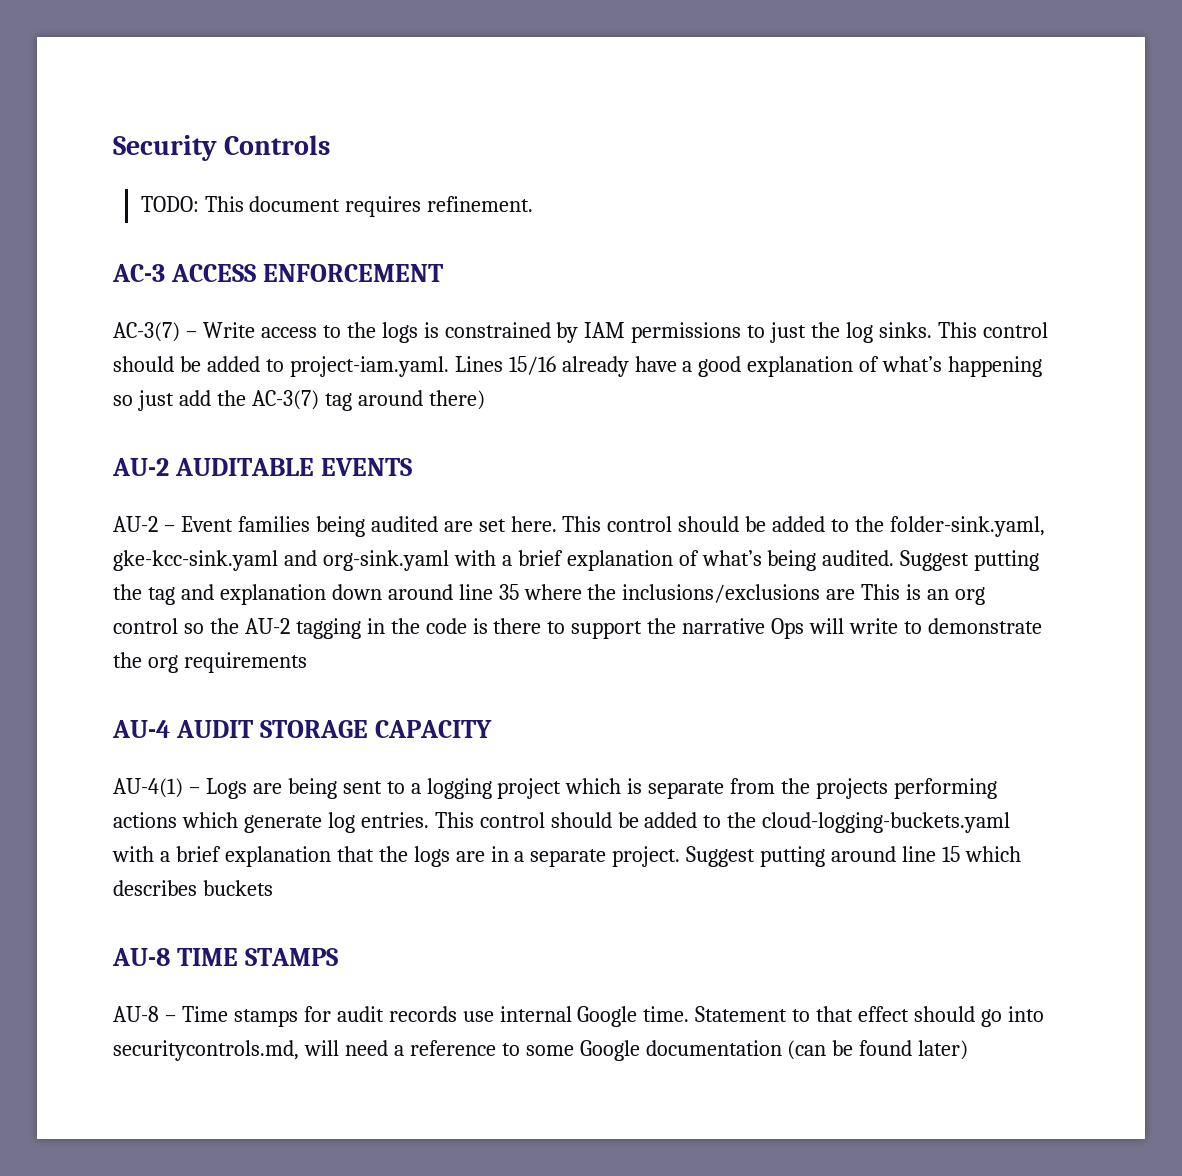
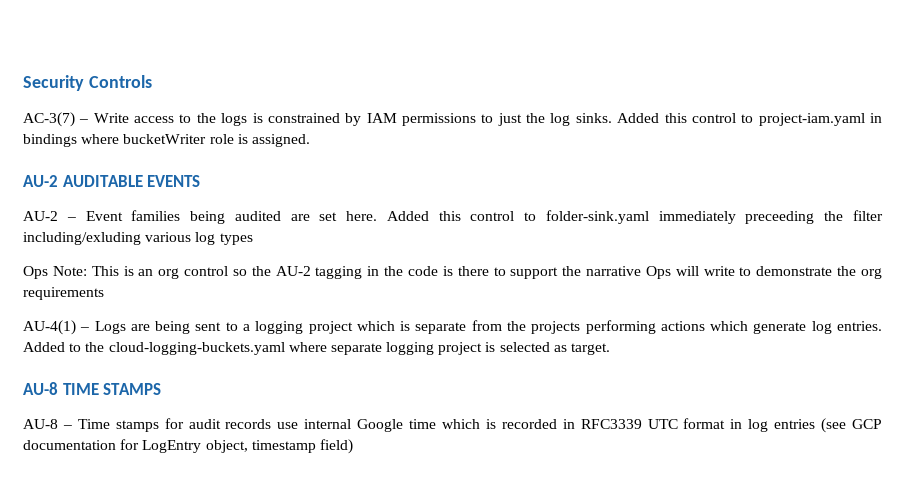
[140,196,534,217] [112,264,443,282] // TODO: This document requires refinement. // AC-3 ACCESS ENFORCEMENT -> (152, 81) none
[937,322,1048,338] [113,356,1043,377] [113,390,485,411] This control should be added to project-iam.yaml. Lines 15/16 already have a good explanation of what’s happening so just add the AC-3(7) tag around there) -> [617,113,883,126] [23,134,310,147] Added this control to project-iam.yaml in bindings where bucketWriter role is assigned.
[562,516,1046,537] [113,550,1040,571] [113,584,856,605] This control should be added to the folder-sink.yaml, gke-kcc-sink.yaml and org-sink.yaml with a brief explanation of what’s being audited. Suggest putting the tag and explanation down around line 35 where the inclusions/exclusions are -> [386,210,883,224] [23,232,253,245] [23,266,87,279] Added this control to folder-sink.yaml immediately preceeding the filter including/exluding various log types // Ops Note:
[112,720,492,738] // AU-4 AUDIT STORAGE CAPACITY -> (104, 293) none
[434,812,1011,833] [112,846,1021,867] [113,880,273,896] This control should be added to the cloud-logging-buckets.yaml with a brief explanation that the logs are in a separate project. Suggest putting around line 15 which describes buckets -> [23,342,611,355] Added to the cloud-logging-buckets.yaml where separate logging project is selected as target.
[643,1006,1044,1027] [113,1040,969,1061] time. Statement to that effect should go into securitycontrols.md, will need a reference to some Google documentation (can be found later) -> [409,418,882,433] [23,439,353,454] time which is recorded in RFC3339 UTC format in log entries (see GCP documentation for LogEntry object, timestamp field)

